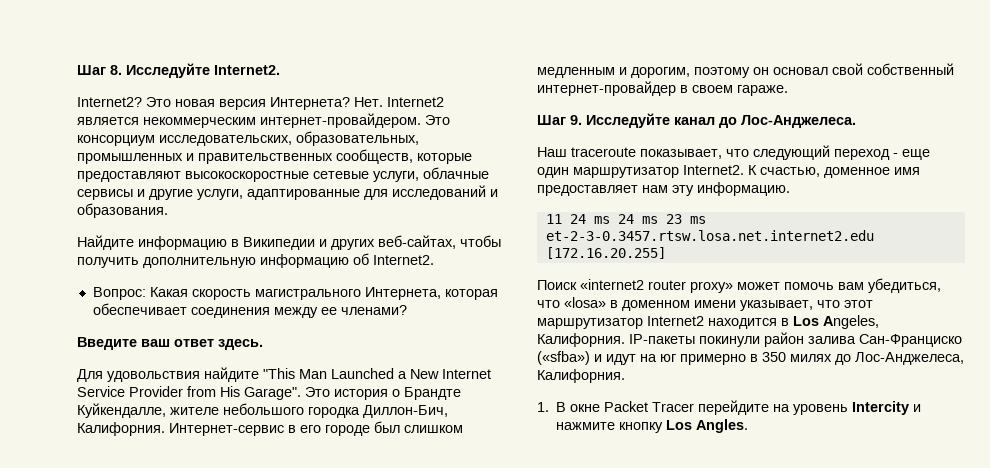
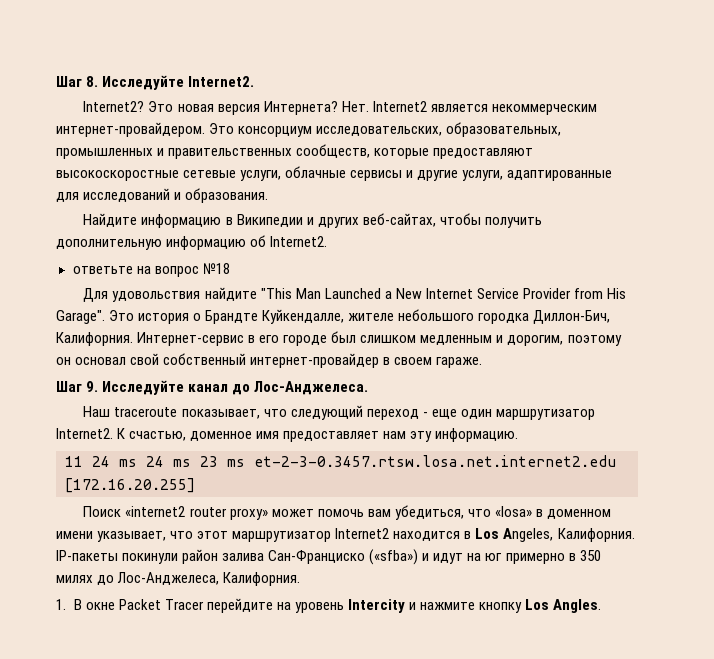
[92,287,498,300] [92,303,407,318] [77,337,263,350] Вопрос: Какая скорость магистрального Интернета, которая обеспечивает соединения между ее членами? // Введите ваш ответ здесь. -> [72,263,230,277] ответьте на вопрос №18

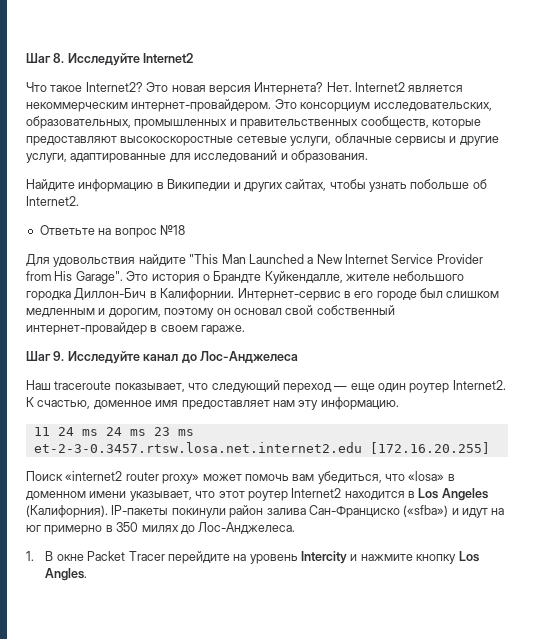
[188,76,255,87] Internet2. // -> [143,53,194,63] [26,82,83,92] Internet2 // Что такое
[362,213,542,228] [56,236,247,250] веб-сайтах, чтобы получить дополнительную информацию -> [285,179,470,192] сайтах, чтобы узнать побольше
[72,266,133,274] ответьте -> [39,225,95,235] Ответьте
[533,310,611,324] [56,332,133,346] Диллон-Бич, Калифорния. -> [74,288,235,301] Диллон-Бич в Калифорнии.
[254,381,369,395] Лос-Анджелеса. -> [199,351,298,363] Лос-Анджелеса
[422,412,428,417] - -> [334,386,348,390] —
[495,409,595,420] маршрутизатор -> [409,383,450,393] роутер
[232,531,332,542] маршрутизатор -> [247,491,288,501] роутер
[503,528,635,542] Angeles, Калифорния. -> [441,488,488,501] [26,505,108,518] Angeles (Калифорния).
[117,572,301,586] Лос-Анджелеса, Калифорния. -> [198,522,296,534] Лос-Анджелеса.

